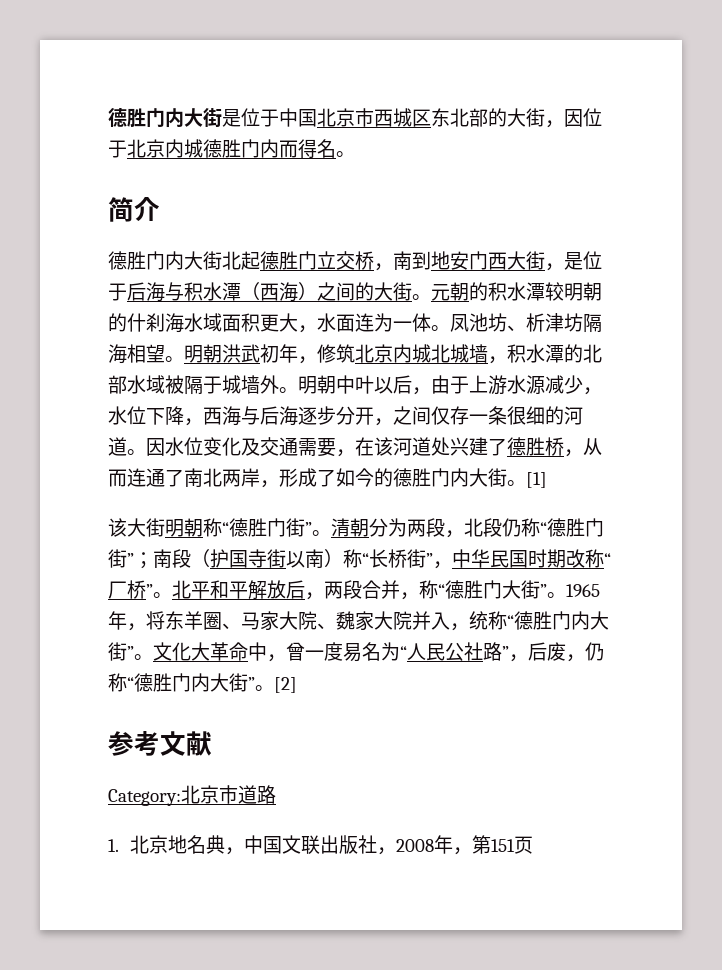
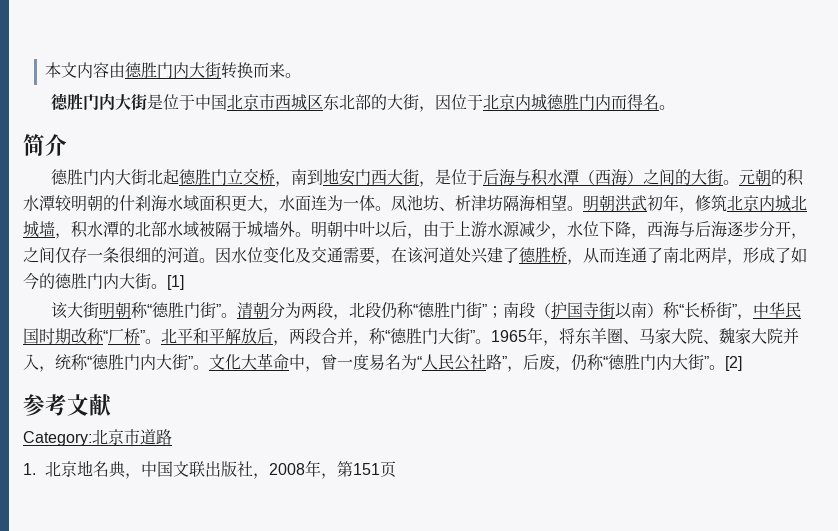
(108, 117) none -> [45,62,302,79] 本文内容由德胜门内大街转换而来。 //

